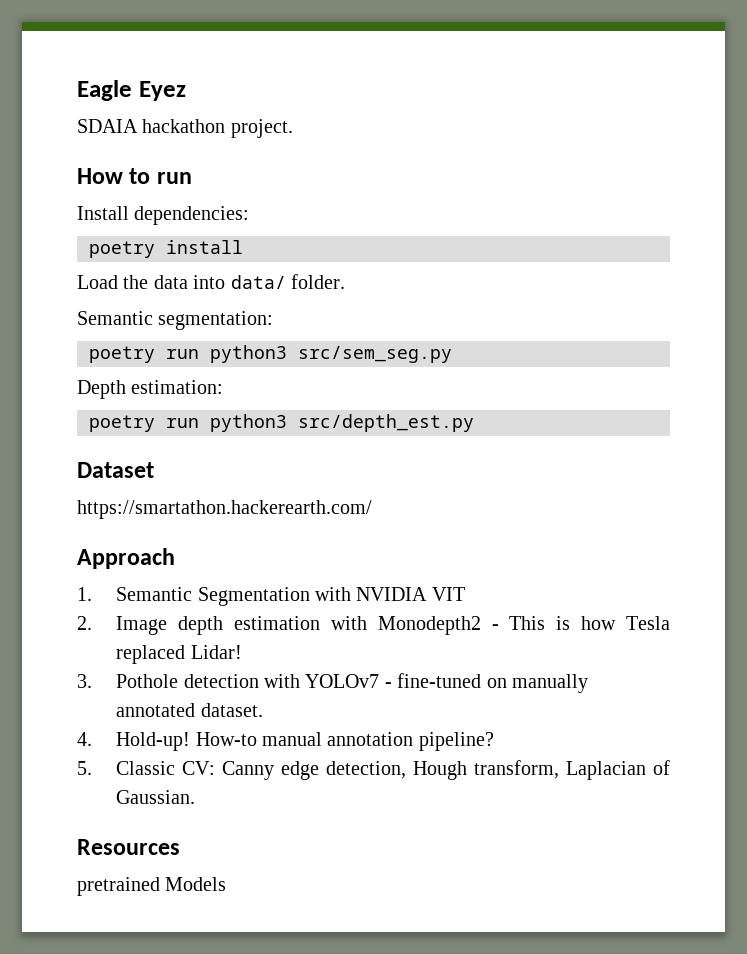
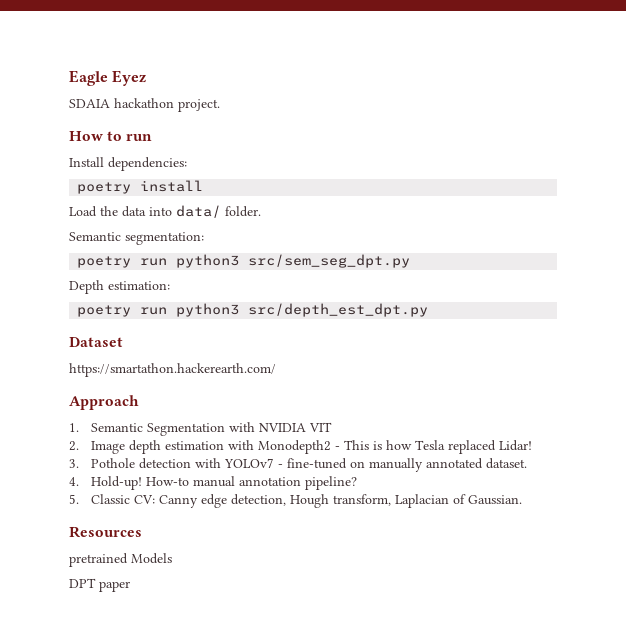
[298,346,452,363] src/sem_seg.py -> [248,254,411,268] src/sem_seg_dpt.py
[298,414,474,432] src/depth_est.py -> [248,303,429,317] src/depth_est_dpt.py
(227, 884) none -> [69,578,130,592] // DPT paper

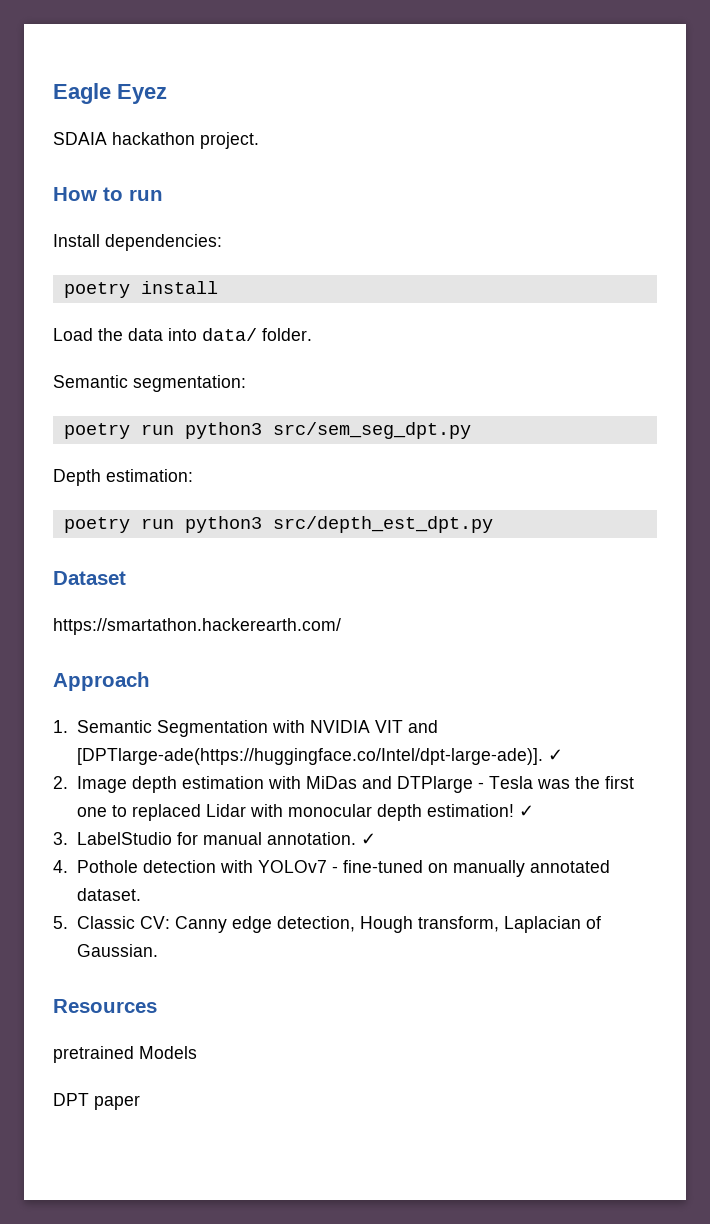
(332, 427) none -> [407,720,438,733] [76,748,563,765] and [DPTlarge-ade(https://huggingface.co/Intel/dpt-large-ade)]. ✓
[257,440,532,454] [69,459,79,468] Monodepth2 - This is how Tesla replaced Lidar! // 3. -> [305,776,634,793] [76,804,534,821] [53,832,376,845] [53,860,68,873] MiDas and DTPlarge - Tesla was the first one to replaced Lidar with monocular depth estimation! ✓ // 3. LabelStudio for manual annotation. ✓ // 4.
[69,476,357,490] // 4. Hold-up! How-to manual annotation pipeline? -> (141, 894) none

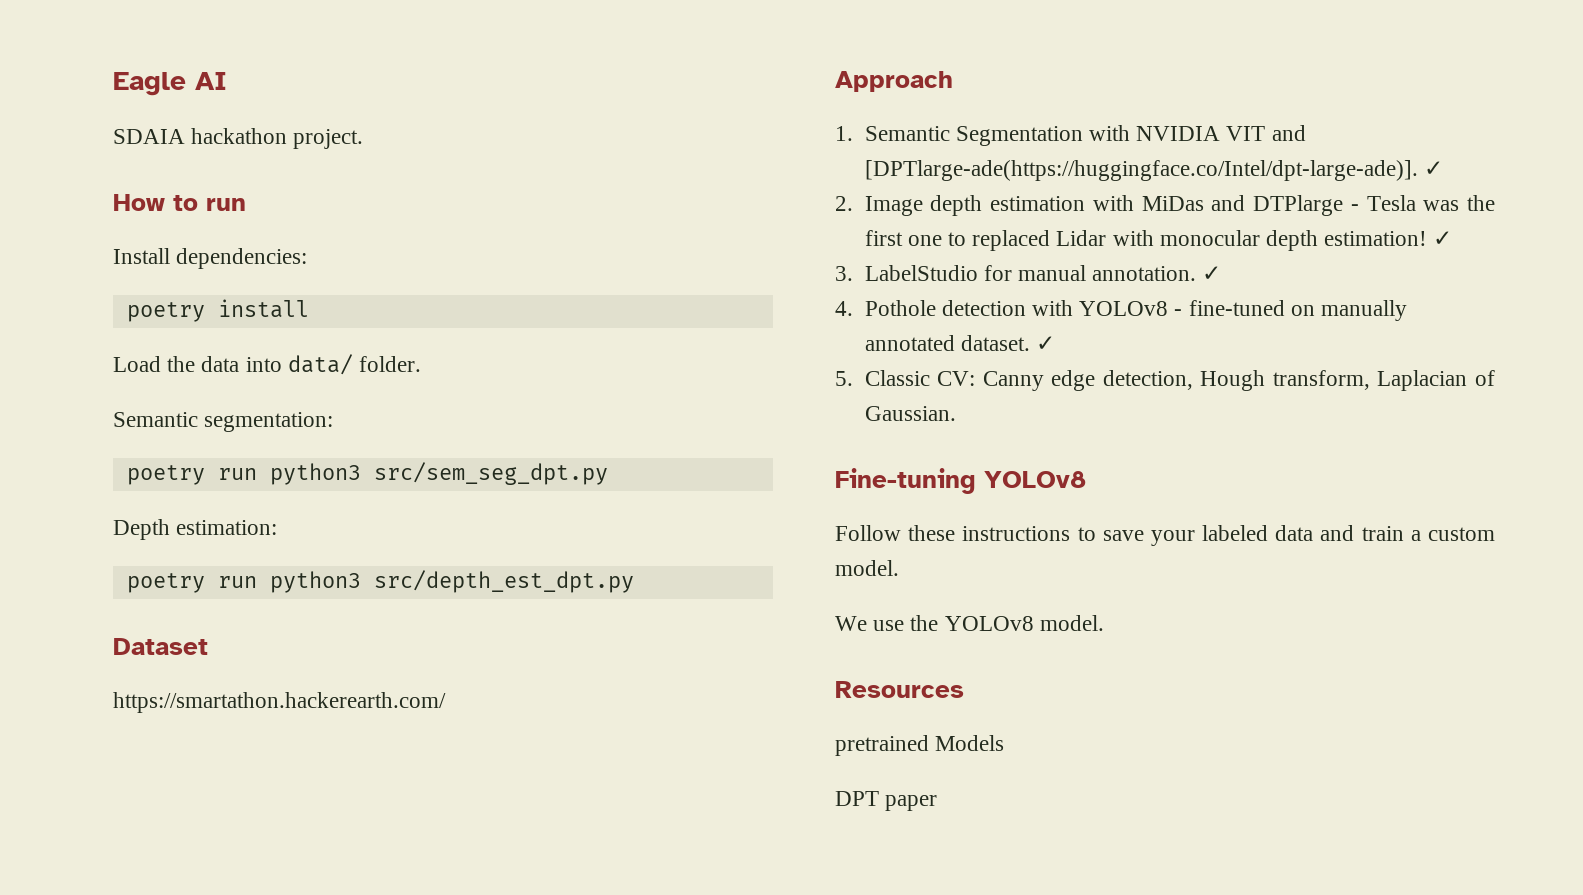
[117,84,167,104] Eyez -> [195,72,227,90] AI
[257,860,327,873] YOLOv7 -> [1079,301,1169,316] YOLOv8
(141, 894) none -> [1035,336,1055,351] ✓
(158, 950) none -> [835,468,1086,494] [835,525,1495,546] [835,560,899,576] [835,615,1104,631] // Fine-tuning YOLOv8 // Follow these instructions to save your labeled data and train a custom model. // We use the YOLOv8 model.

